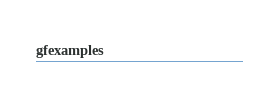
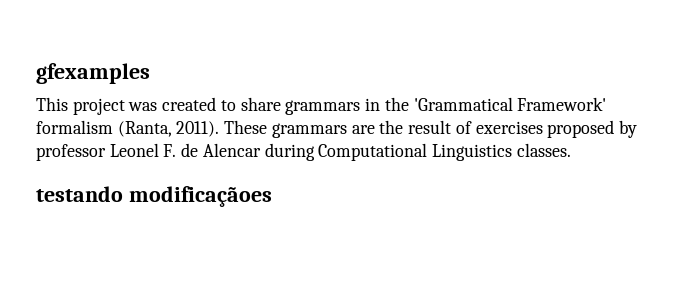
(104, 51) none -> [36,97,607,115] [36,120,637,138] [36,143,571,161] [36,186,272,207] // This project was created to share grammars in the 'Grammatical Framework' formalism (Ranta, 2011). These grammars are the result of exercises proposed by professor Leonel F. de Alencar during Computational Linguistics classes. // testando modificaçãoes

